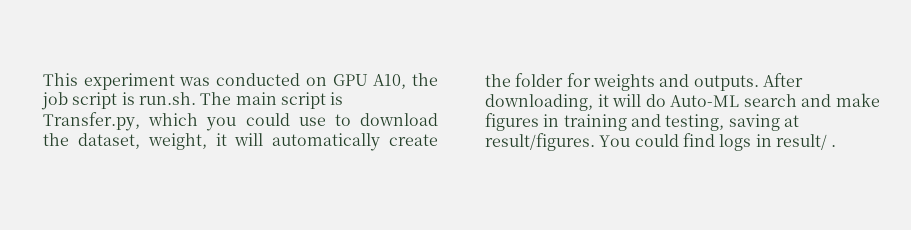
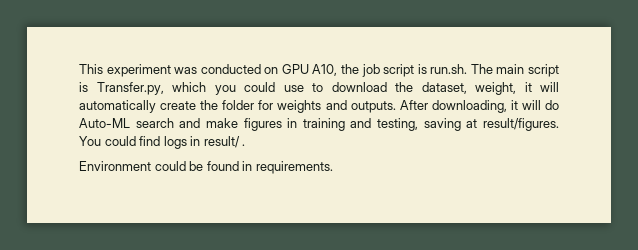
(837, 146) none -> [79,161,333,174] // Environment could be found in requirements.

